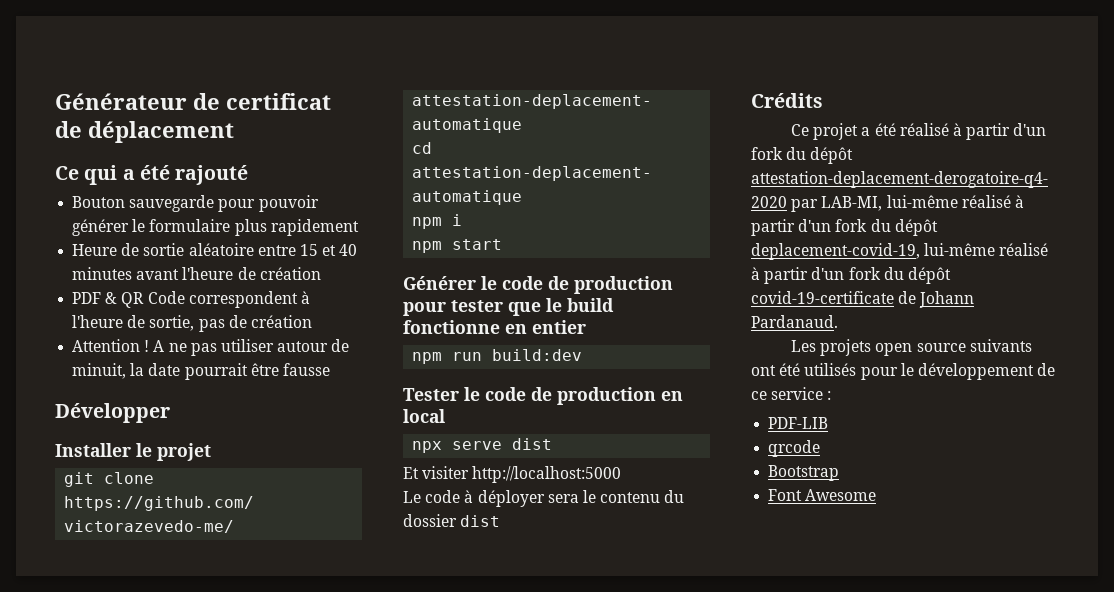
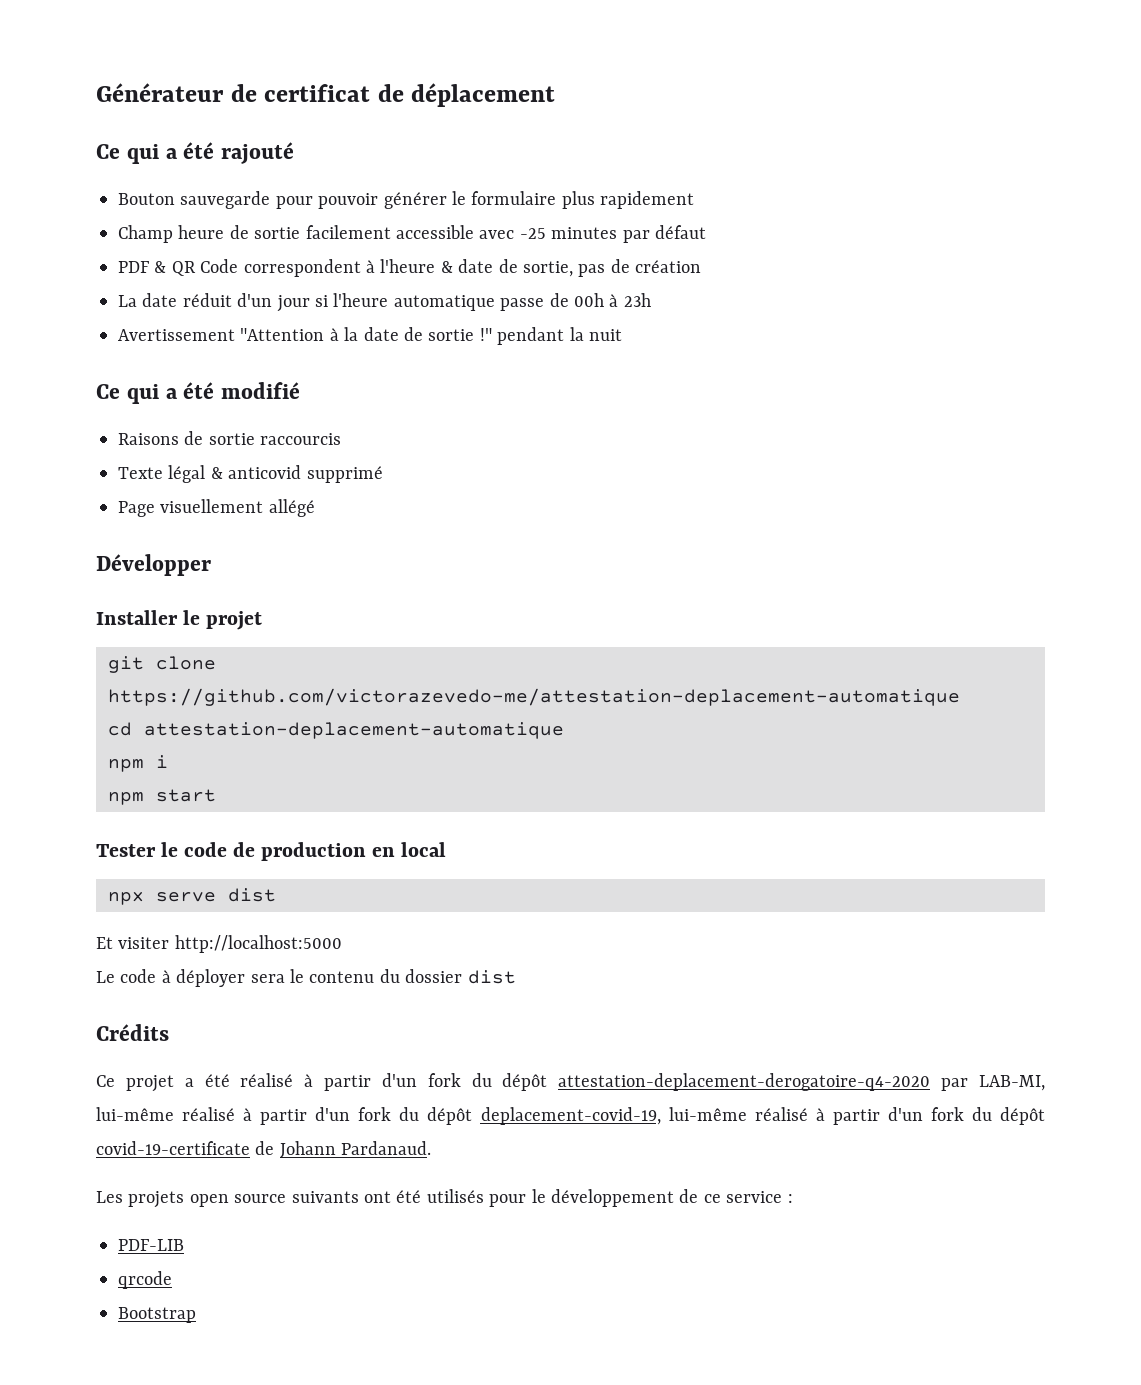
[72,243,358,256] [72,267,321,280] Heure de sortie aléatoire entre 15 et 40 minutes avant l'heure de création -> [118,225,706,243] Champ heure de sortie facilement accessible avec -25 minutes par défaut
(124, 321) none -> [440,259,494,273] & date
[72,339,350,356] [72,363,330,380] Attention ! A ne pas utiliser autour de minuit, la date pourrait être fausse -> [118,293,651,312] [118,327,622,345] [96,382,300,404] [118,431,342,445] [118,465,383,483] [118,499,315,517] La date réduit d'un jour si l'heure automatique passe de 00h à 23h // Avertissement "Attention à la date de sortie !" pendant la nuit // Ce qui a été modifié // Raisons de sortie raccourcis // Texte légal & anticovid supprimé // Page visuellement allégé
[403,276,673,294] [403,298,614,316] [403,320,586,334] [412,349,583,364] // Générer le code de production pour tester que le build fonctionne en entier // npm run build:dev -> (216, 795) none
[768,489,877,501] // Font Awesome -> (196, 1315) none

